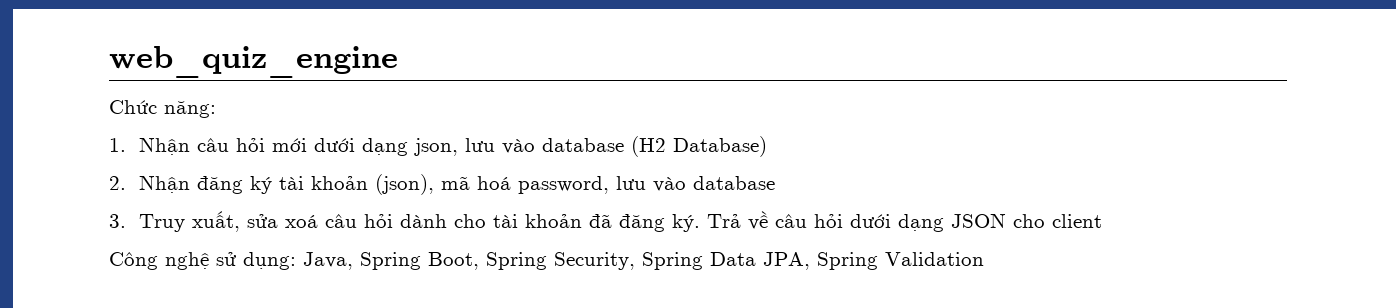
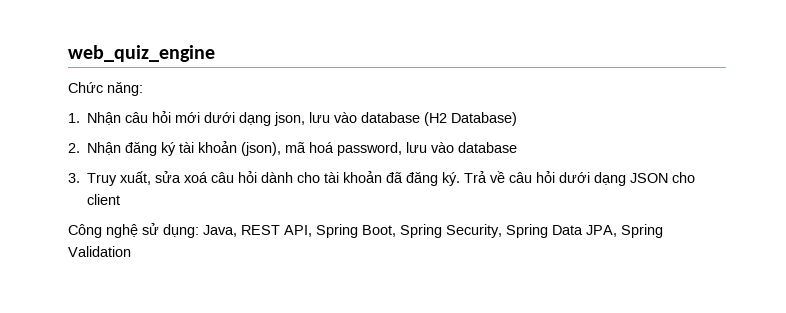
(353, 261) none -> [241,225,312,237] REST API,

